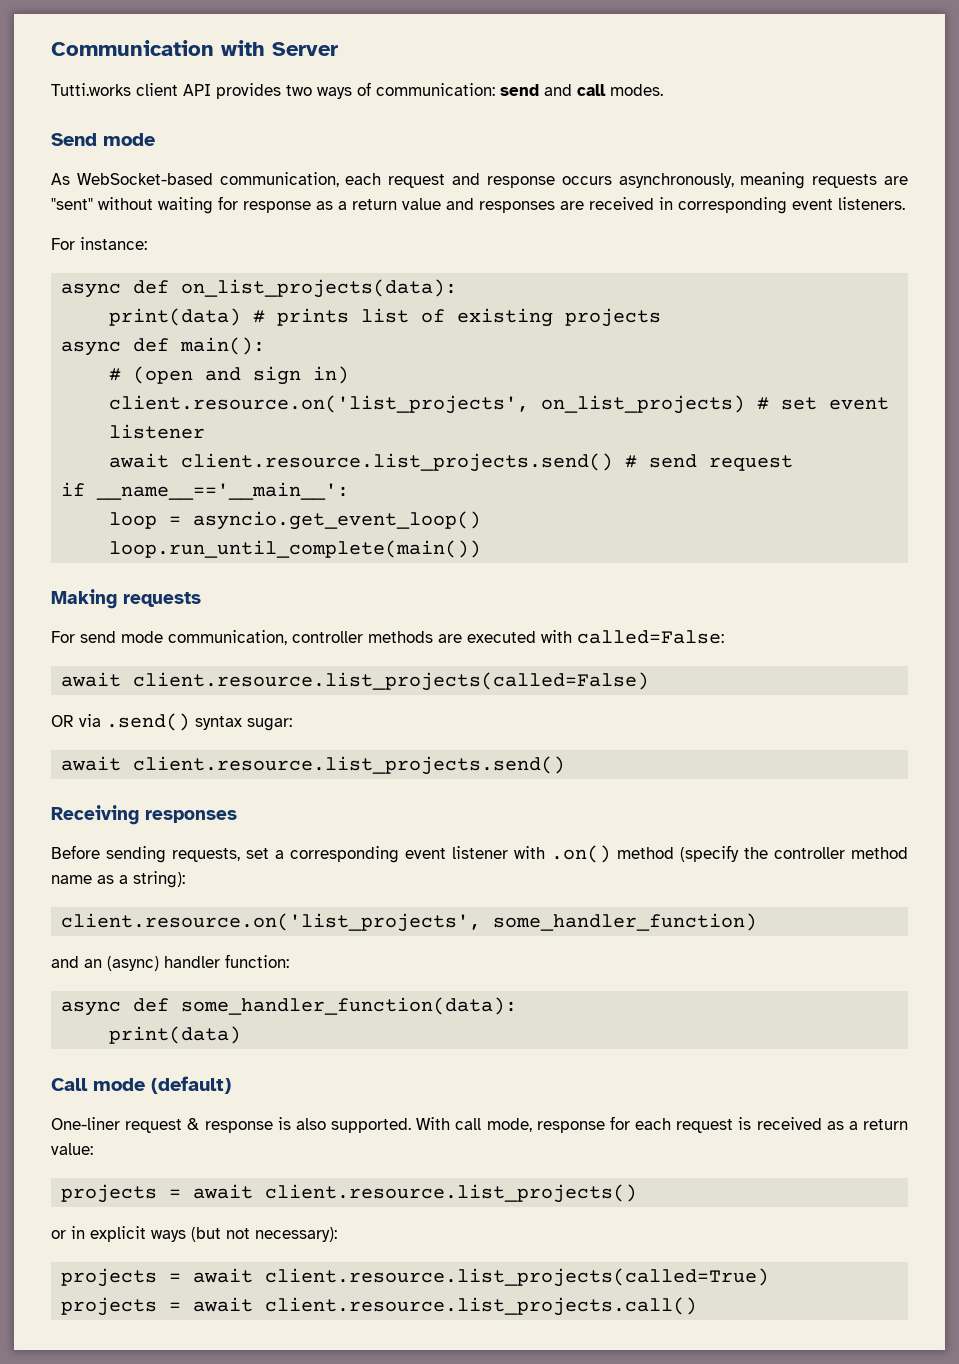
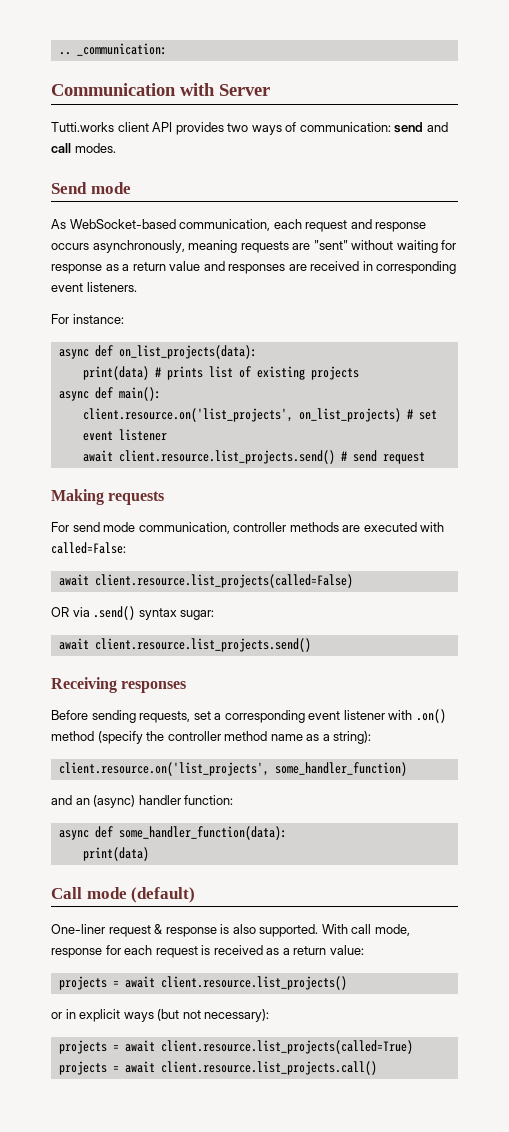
(51, 48) none -> [58,43,167,56] .. _communication: //
[109,366,350,385] // # (open and sign in) -> (161, 394) none
[61,482,350,500] [109,511,482,530] [109,540,482,558] // if __name__=='__main__': // loop = asyncio.get_event_loop() // loop.run_until_complete(main()) -> (425, 458) none

